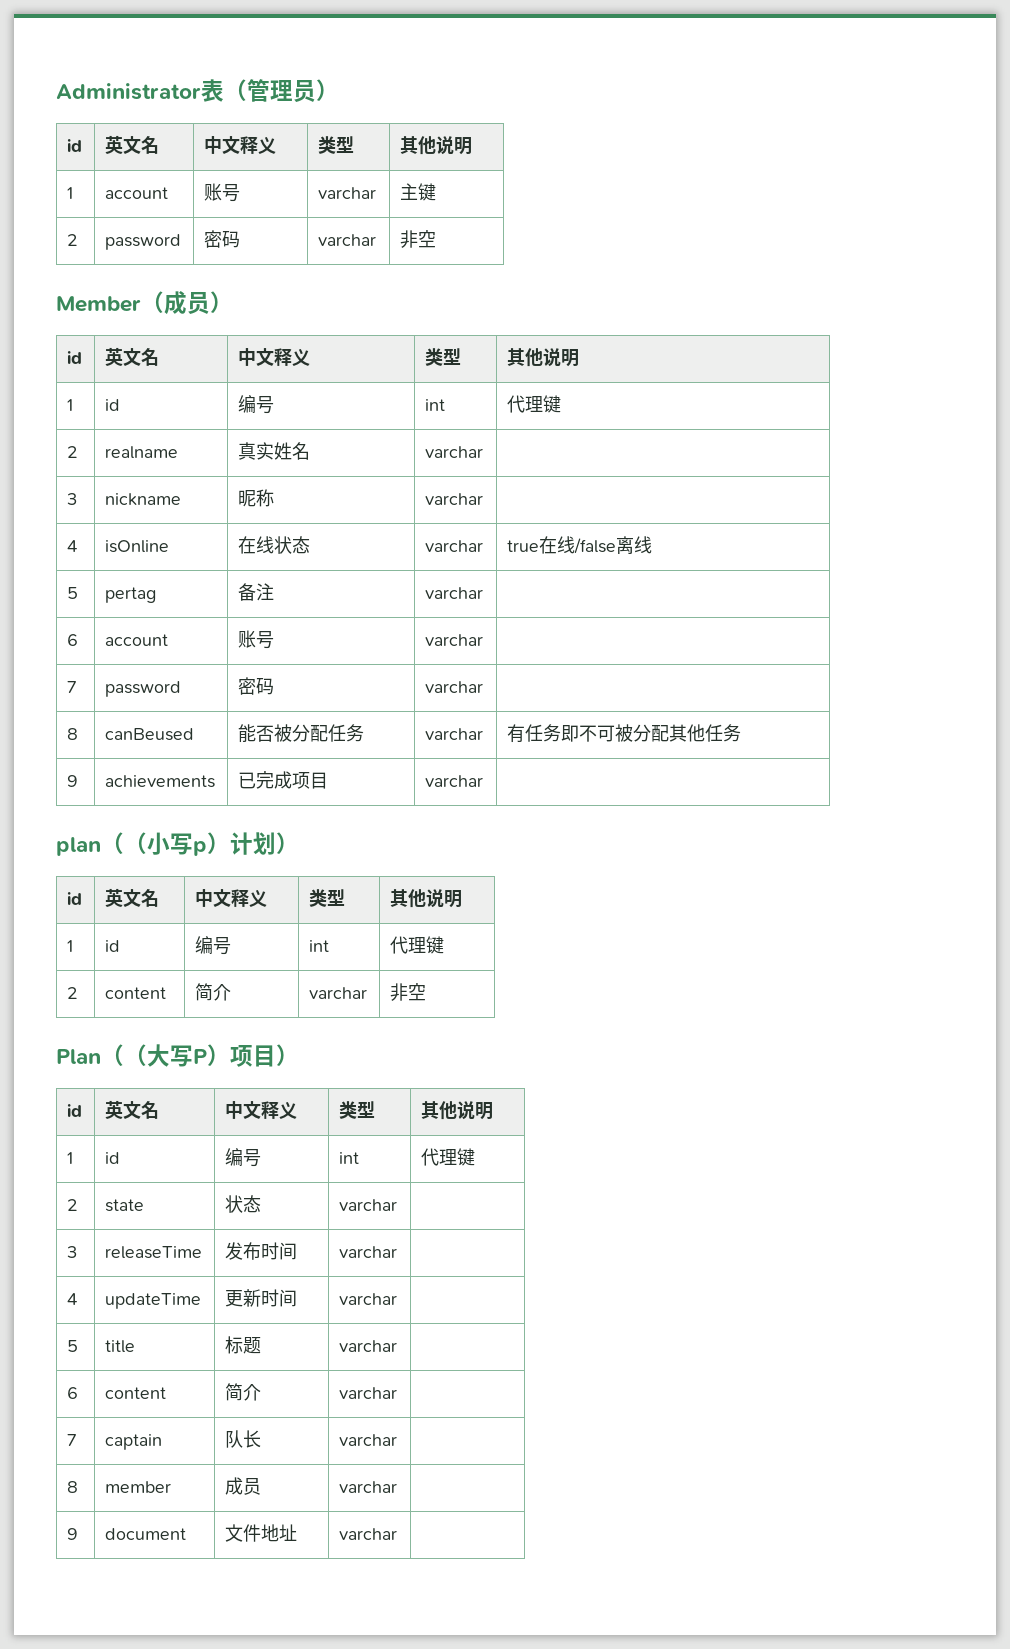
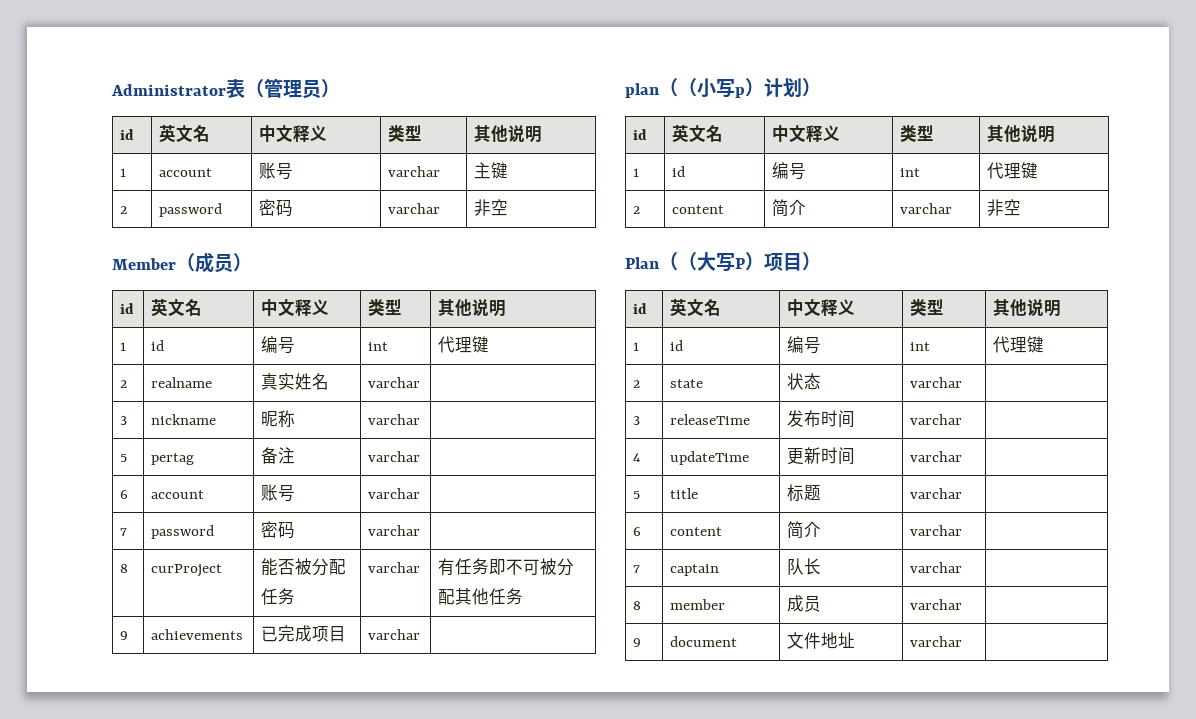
[67,540,78,552] [105,540,170,553] [238,536,311,554] [425,540,484,552] [507,536,653,554] // 4 | isOnline | 在线状态 | varchar | true在线/false离线 -> (421, 419) none
[105,728,195,741] canBeused -> [151,564,223,577] curProject

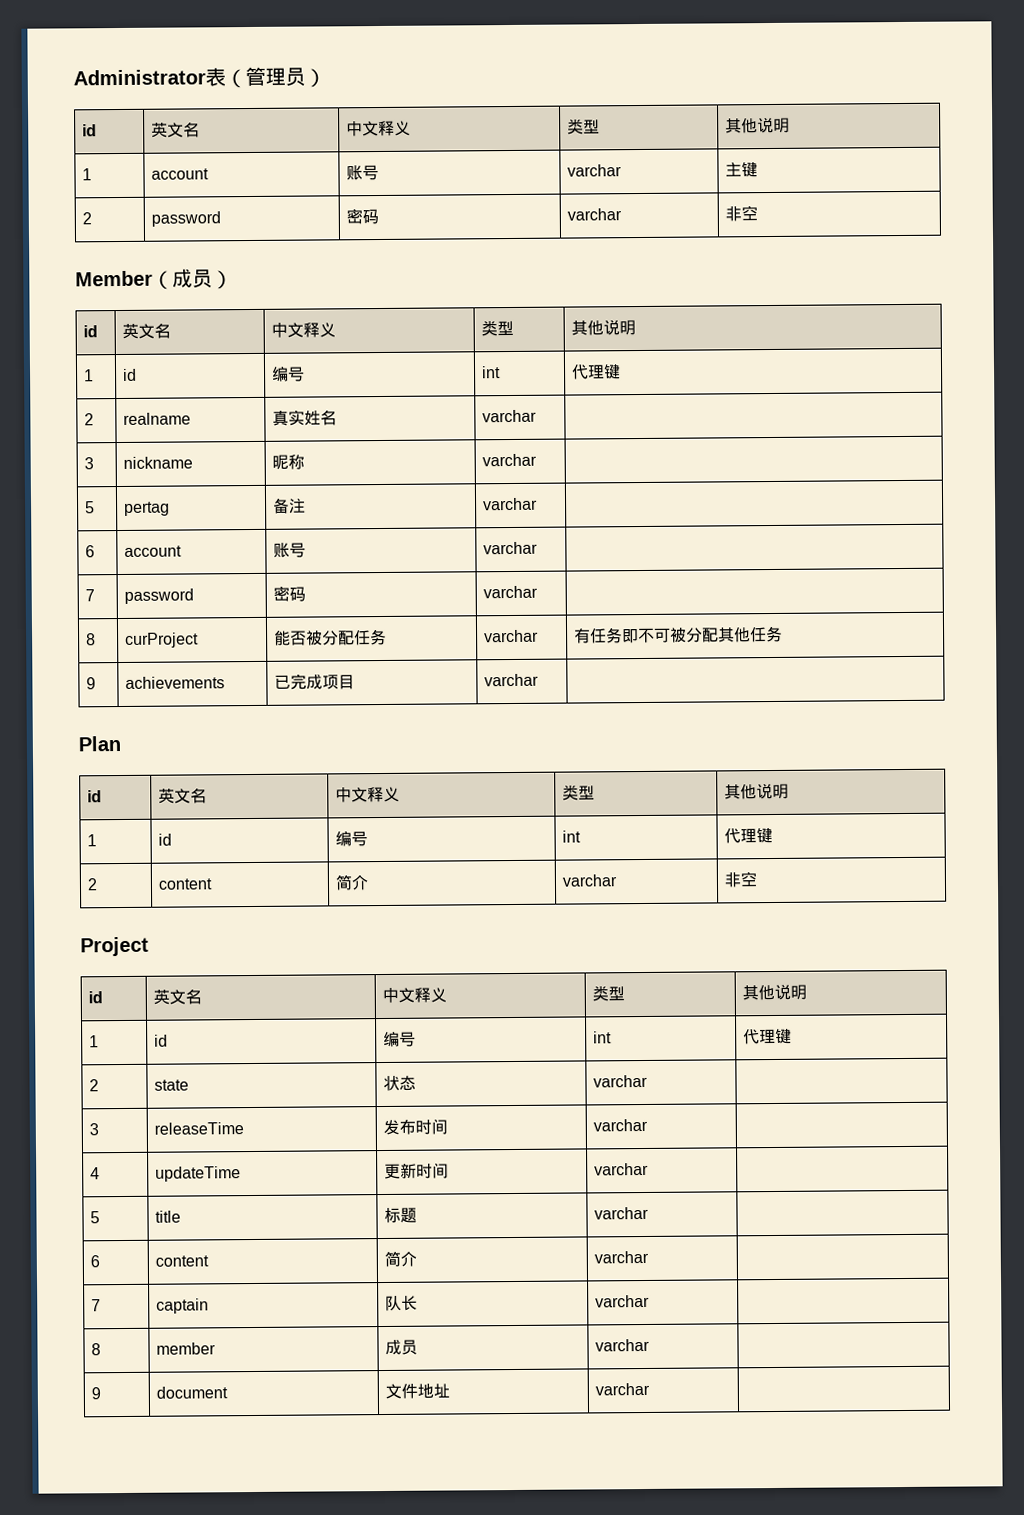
[625,78,821,98] plan（（小写p）计划） -> [78,736,121,752] Plan
[625,252,821,272] Plan（（大写P）项目） -> [80,936,149,957] Project

